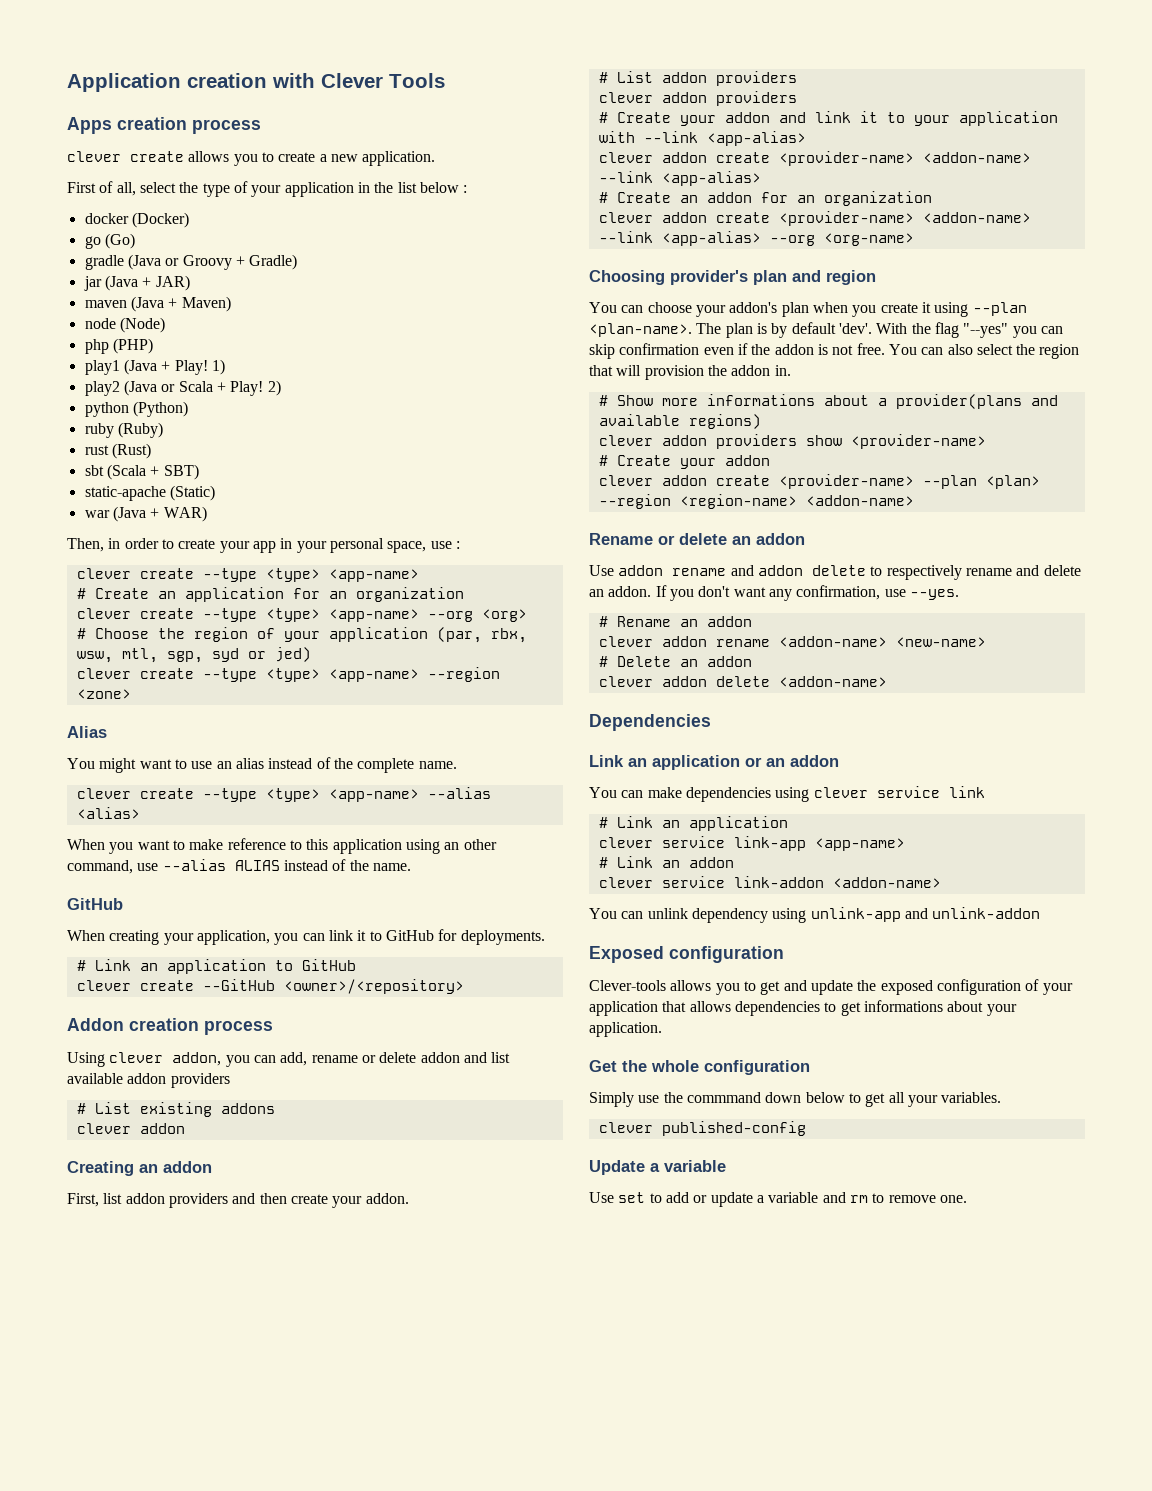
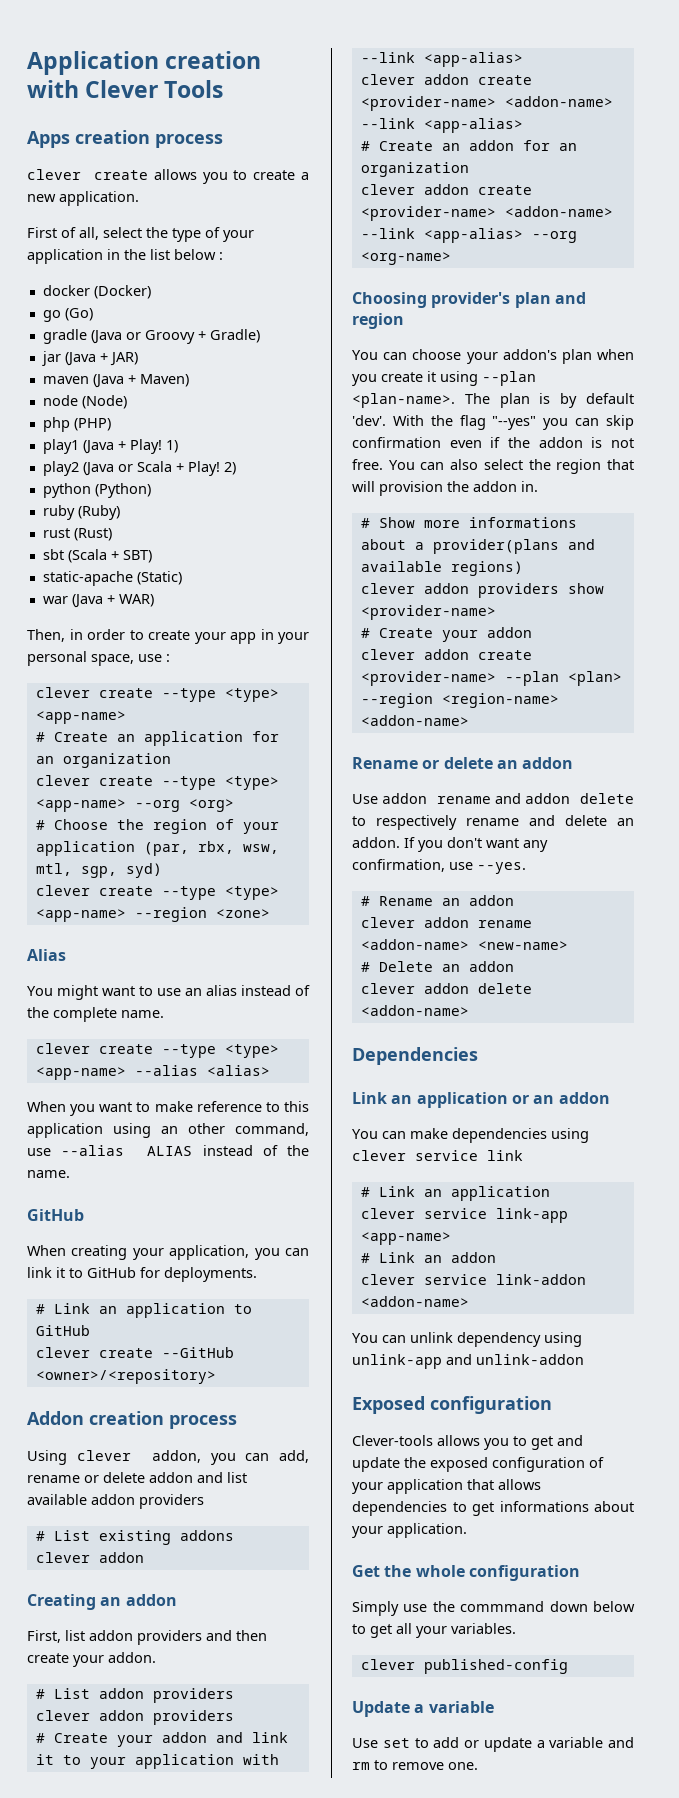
[211,647,311,662] syd or jed) -> [125,863,162,878] syd)

